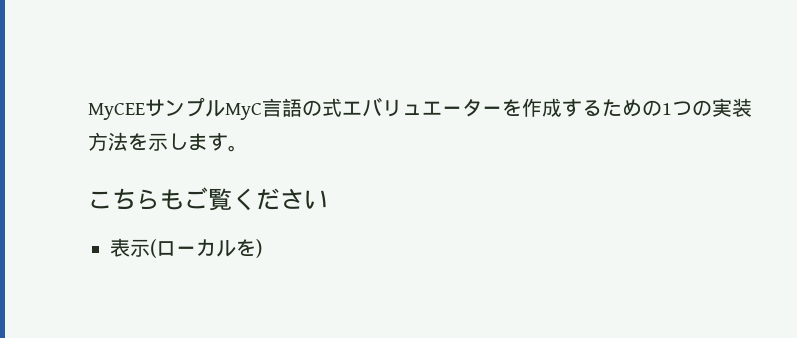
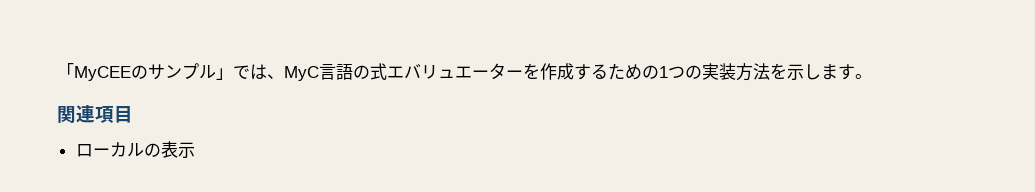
[88,97,225,120] MyCEEサンプル -> [57,63,284,81] 「MyCEEのサンプル」では、
[88,187,328,211] [110,238,157,258] こちらもご覧ください // 表示( -> [57,105,133,123] 関連項目 //
[236,239,262,258] を) -> [143,141,195,158] の表示

